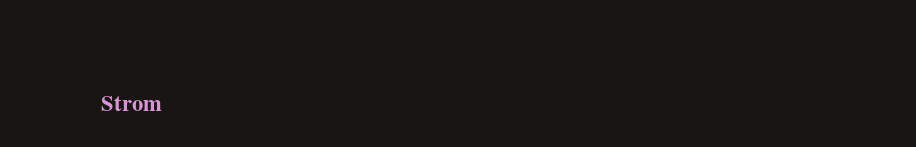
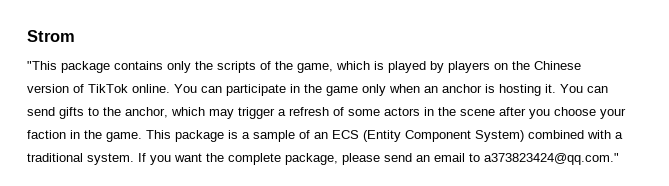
(162, 103) none -> [27,61,581,73] [27,84,608,96] [27,107,626,119] [27,130,623,142] [27,153,619,165] // "This package contains only the scripts of the game, which is played by players on the Chinese version of TikTok online. You can participate in the game only when an anchor is hosting it. You can send gifts to the anchor, which may trigger a refresh of some actors in the scene after you choose your faction in the game. This package is a sample of an ECS (Entity Component System) combined with a traditional system. If you want the complete package, please send an email to a373823424@qq.com."

